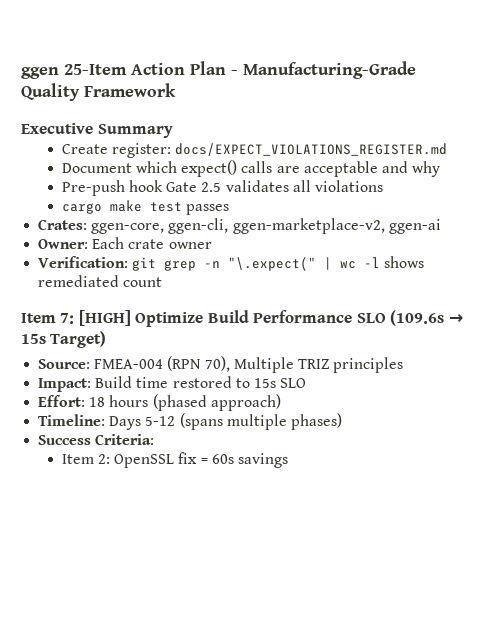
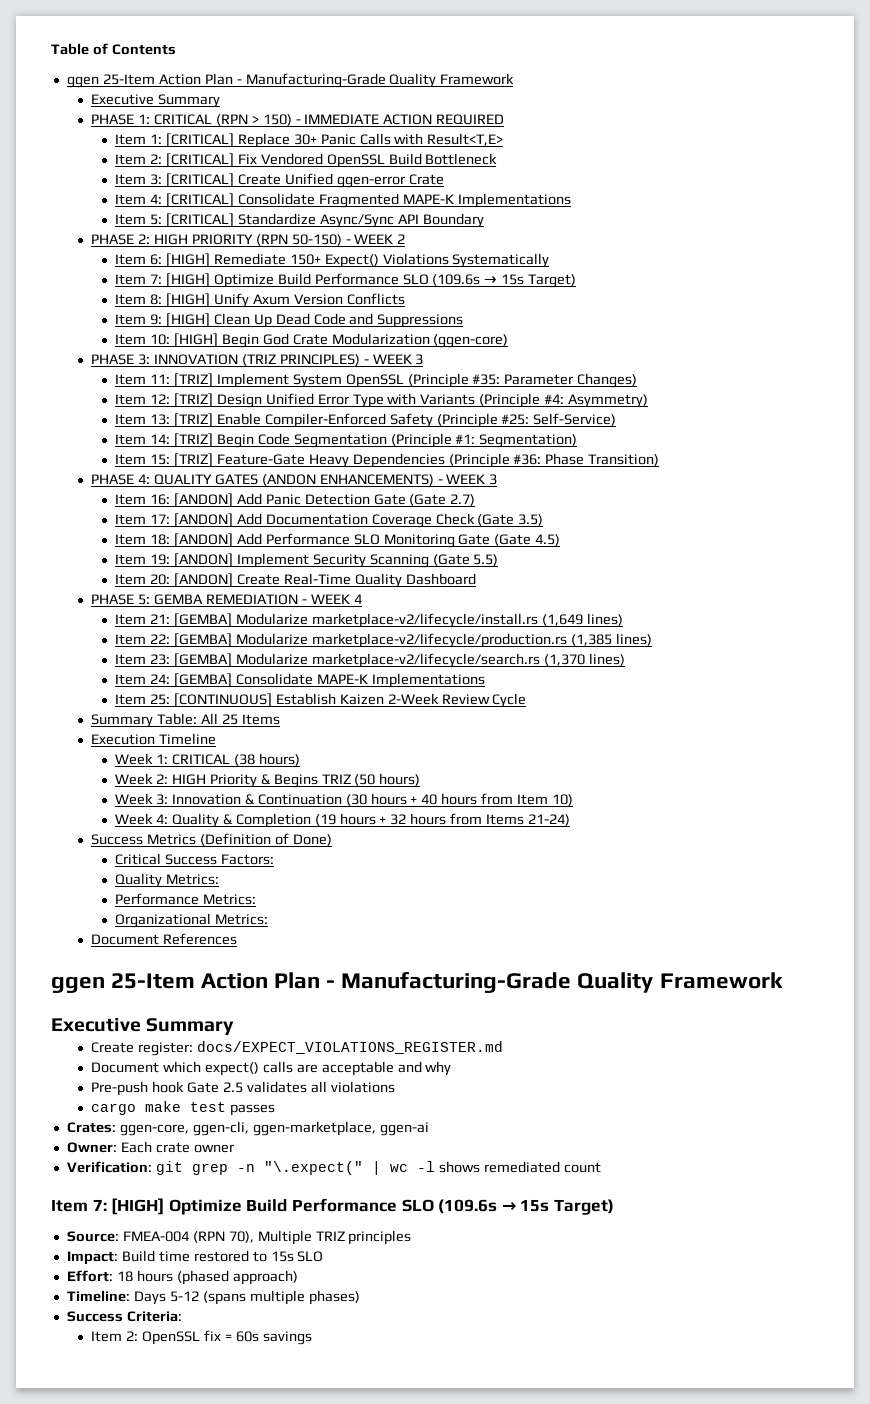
(21, 73) none -> [51,43,176,55] [66,73,515,88] [91,94,220,108] [91,114,505,126] [115,133,504,148] [115,153,498,168] [115,173,444,188] [115,193,571,208] [115,213,484,228] [91,234,406,246] [115,253,550,268] [115,273,577,288] [115,293,405,308] [115,313,464,328] [115,333,509,348] [91,354,424,366] [115,373,638,388] [115,393,649,408] [115,413,617,428] [115,433,578,448] [115,453,660,468] [91,474,498,486] [115,493,476,507] [115,513,544,528] [115,533,561,548] [115,553,499,568] [115,573,476,588] [91,594,362,605] [115,613,623,628] [115,633,652,648] [115,653,625,668] [115,673,485,688] [115,693,527,708] [91,713,280,728] [91,733,216,745] [115,753,300,766] [115,773,421,788] [115,793,574,806] [115,813,571,828] [91,833,332,846] [115,853,274,865] [115,873,220,888] [115,893,257,905] [115,913,269,928] [91,933,237,945] Table of Contents // ggen 25-Item Action Plan - Manufacturing-Grade Quality Framework // Executive Summary // PHASE 1: CRITICAL (RPN > 150) - IMMEDIATE ACTION REQUIRED // Item 1: [CRITICAL] Replace 30+ Panic Calls with Result<T,E> // Item 2: [CRITICAL] Fix Vendored OpenSSL Build Bottleneck // Item 3: [CRITICAL] Create Unified ggen-error Crate // Item 4: [CRITICAL] Consolidate Fragmented MAPE-K Implementations // Item 5: [CRITICAL] Standardize Async/Sync API Boundary // PHASE 2: HIGH PRIORITY (RPN 50-150) - WEEK 2 // Item 6: [HIGH] Remediate 150+ Expect() Violations Systematically // Item 7: [HIGH] Optimize Build Performance SLO (109.6s → 15s Target) // Item 8: [HIGH] Unify Axum Version Conflicts // Item 9: [HIGH] Clean Up Dead Code and Suppressions // Item 10: [HIGH] Begin God Crate Modularization (ggen-core) // PHASE 3: INNOVATION (TRIZ PRINCIPLES) - WEEK 3 // Item 11: [TRIZ] Implement System OpenSSL (Principle #35: Parameter Changes) // Item 12: [TRIZ] Design Unified Error Type with Variants (Principle #4: Asymmetry) // Item 13: [TRIZ] Enable Compiler-Enforced Safety (Principle #25: Self-Service) // Item 14: [TRIZ] Begin Code Segmentation (Principle #1: Segmentation) // Item 15: [TRIZ] Feature-Gate Heavy Dependencies (Principle #36: Phase Transition) // PHASE 4: QUALITY GATES (ANDON ENHANCEMENTS) - WEEK 3 // Item 16: [ANDON] Add Panic Detection Gate (Gate 2.7) // Item 17: [ANDON] Add Documentation Coverage Check (Gate 3.5) // Item 18: [ANDON] Add Performance SLO Monitoring Gate (Gate 4.5) // Item 19: [ANDON] Implement Security Scanning (Gate 5.5) // Item 20: [ANDON] Create Real-Time Quality Dashboard // PHASE 5: GEMBA REMEDIATION - WEEK 4 // Item 21: [GEMBA] Modularize marketplace-v2/lifecycle/install.rs (1,649 lines) // Item 22: [GEMBA] Modularize marketplace-v2/lifecycle/production.rs (1,385 lines) // Item 23: [GEMBA] Modularize marketplace-v2/lifecycle/search.rs (1,370 lines) // Item 24: [GEMBA] Consolidate MAPE-K Implementations // Item 25: [CONTINUOUS] Establish Kaizen 2-Week Review Cycle // Summary Table: All 25 Items // Execution Timeline // Week 1: CRITICAL (38 hours) // Week 2: HIGH Priority & Begins TRIZ (50 hours) // Week 3: Innovation & Continuation (30 hours + 40 hours from Item 10) // Week 4: Quality & Completion (19 hours + 32 hours from Items 21-24) // Success Metrics (Definition of Done) // Critical Success Factors: // Quality Metrics: // Performance Metrics: // Organizational Metrics: // Document References //
[232,218,385,234] ggen-marketplace-v2, -> [252,1121,376,1136] ggen-marketplace,

